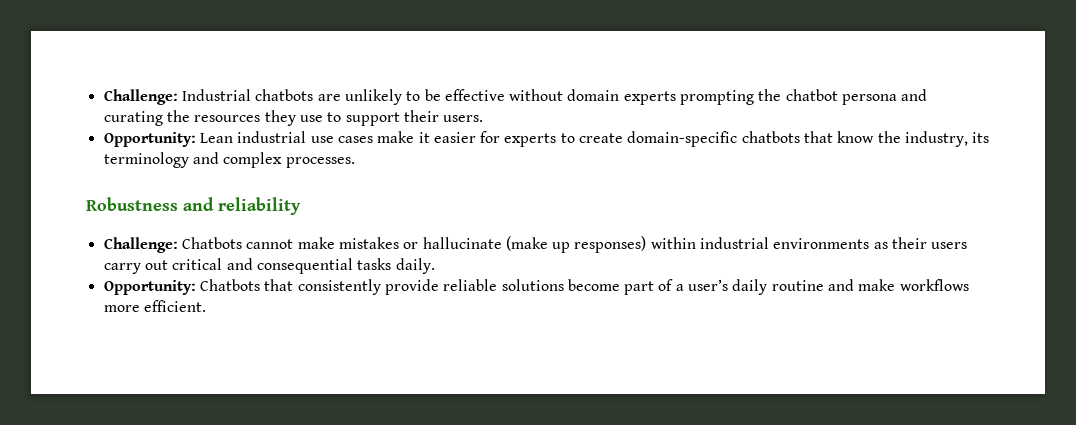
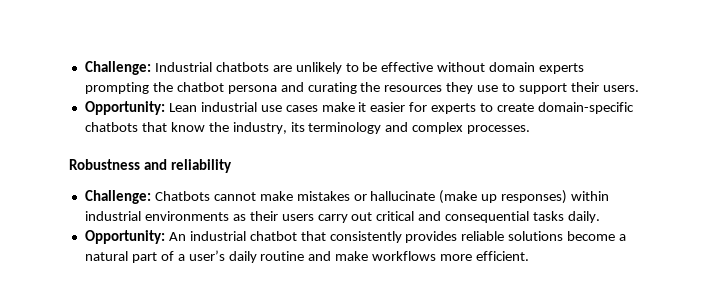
[199,279,260,291] Chatbots -> [168,231,297,241] An industrial chatbot
[384,279,439,295] provide -> [405,231,458,243] provides
(620, 285) none -> [619,234,627,241] [84,251,128,261] a natural

